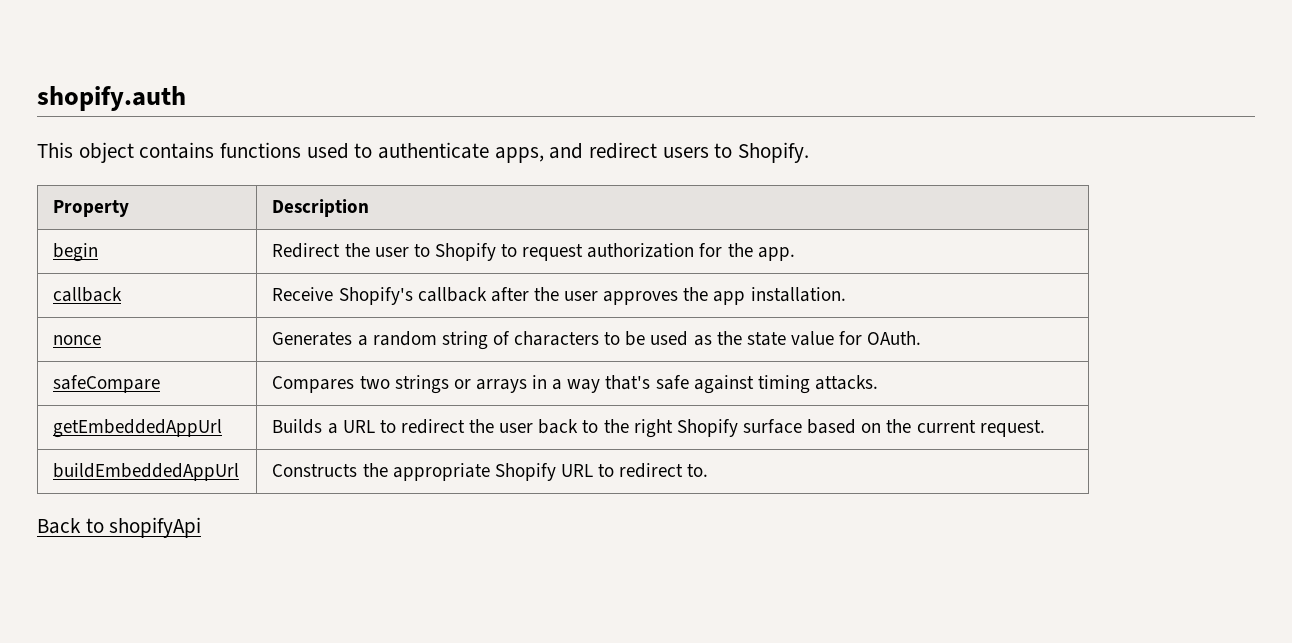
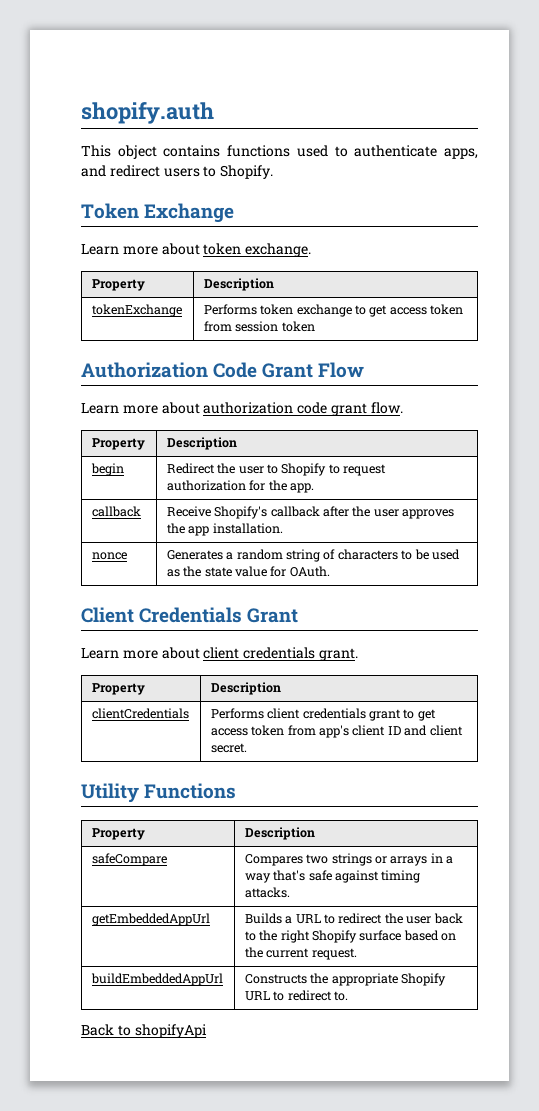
(810, 152) none -> [81,203,235,223] [81,243,312,257] [91,279,145,291] [203,278,274,291] [91,304,182,317] [203,304,464,317] [203,321,315,332] [81,362,365,378] [81,402,403,416] // Token Exchange // Learn more about token exchange. // Property | Description // tokenExchange | Performs token exchange to get access token from session token // Authorization Code Grant Flow // Learn more about authorization code grant flow.
(922, 338) none -> [81,607,299,623] [81,647,358,661] [91,683,145,695] [210,682,281,695] [91,708,189,719] [210,708,436,721] [210,725,463,738] [210,743,247,753] [81,783,237,803] [91,828,145,840] [244,827,315,840] // Client Credentials Grant // Learn more about client credentials grant. // Property | Description // clientCredentials | Performs client credentials grant to get access token from app's client ID and client secret. // Utility Functions // Property | Description

